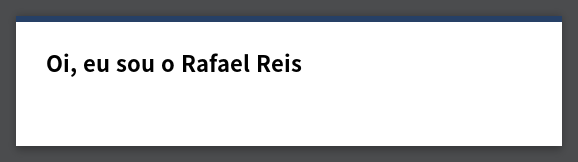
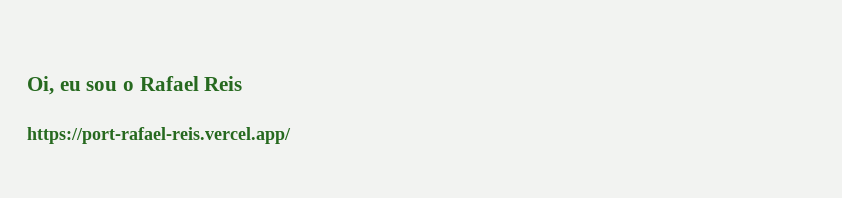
(302, 62) none -> [27,127,291,144] // https://port-rafael-reis.vercel.app/

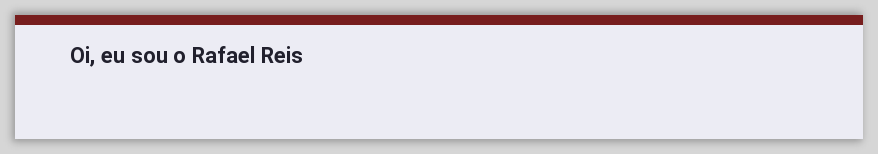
[27,127,291,144] // https://port-rafael-reis.vercel.app/ -> (304, 54) none

